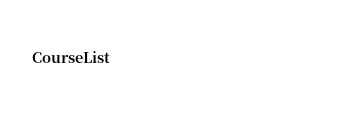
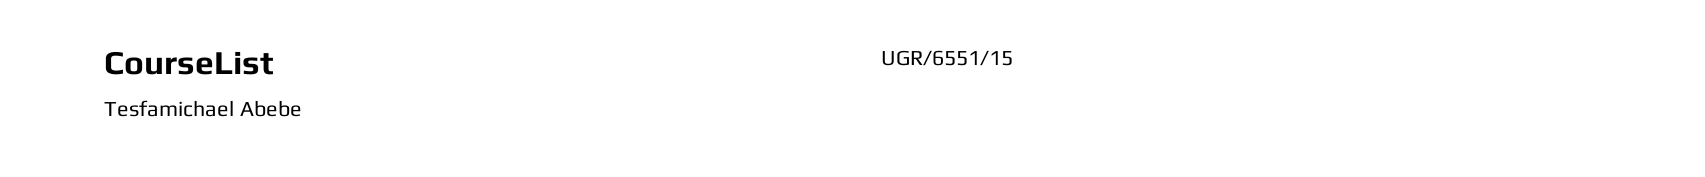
(110, 57) none -> [104,100,302,117] [881,50,1013,66] // Tesfamichael Abebe // UGR/6551/15

